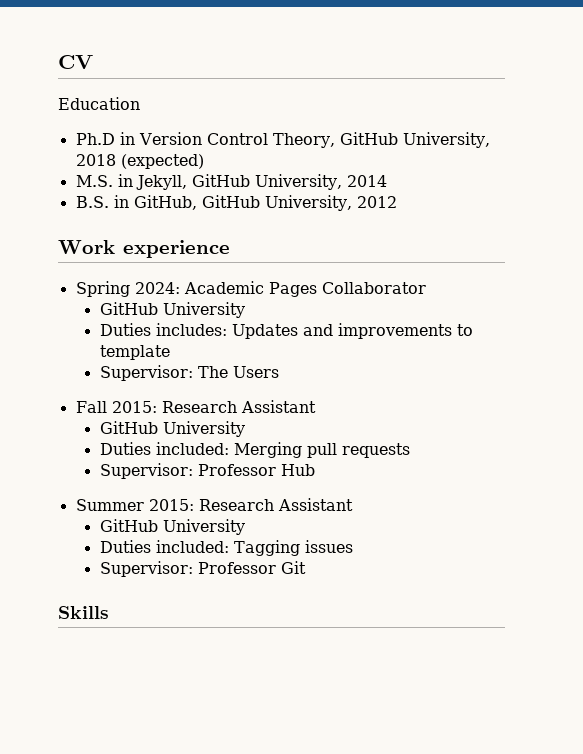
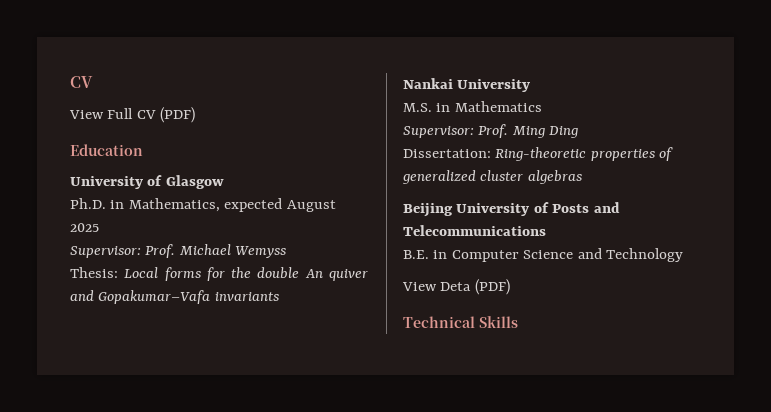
[58,97,140,110] [75,132,490,148] [75,154,204,169] [75,174,387,190] [75,195,397,211] [58,240,230,258] [75,281,426,297] [99,302,245,318] [99,323,473,339] [99,345,170,360] [99,365,279,381] [75,400,316,413] [99,421,245,437] [99,442,410,458] [99,463,315,479] [75,498,353,511] [99,519,245,535] [99,540,353,556] [99,561,306,577] Education // Ph.D in Version Control Theory, GitHub University, 2018 (expected) // M.S. in Jekyll, GitHub University, 2014 // B.S. in GitHub, GitHub University, 2012 // Work experience // Spring 2024: Academic Pages Collaborator // GitHub University // Duties includes: Updates and improvements to template // Supervisor: The Users // Fall 2015: Research Assistant // GitHub University // Duties included: Merging pull requests // Supervisor: Professor Hub // Summer 2015: Research Assistant // GitHub University // Duties included: Tagging issues // Supervisor: Professor Git // -> [69,107,196,123] [70,144,143,156] [70,175,224,189] [70,198,336,212] [70,223,99,232] [70,244,287,258] [70,267,368,281] [70,290,279,304] [403,78,531,92] [403,101,542,112] [403,124,579,138] [403,147,674,161] [402,170,582,184] [403,202,620,217] [403,225,546,236] [403,248,684,262] [402,279,510,295] [403,316,475,328] View Full CV (PDF) // Education // University of Glasgow // Ph.D. in Mathematics, expected August 2025 // Supervisor: Prof. Michael Wemyss // Thesis: Local forms for the double An quiver and Gopakumar–Vafa invariants // Nankai University // M.S. in Mathematics // Supervisor: Prof. Ming Ding // Dissertation: Ring-theoretic properties of generalized cluster algebras // Beijing University of Posts and Telecommunications // B.E. in Computer Science and Technology // View Deta (PDF) // Technical

